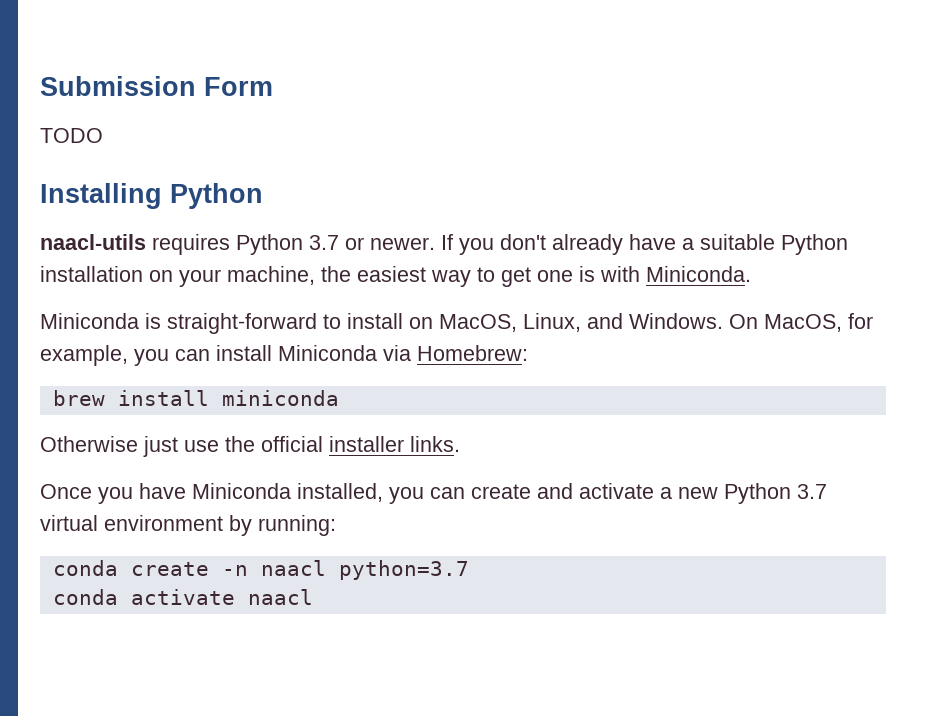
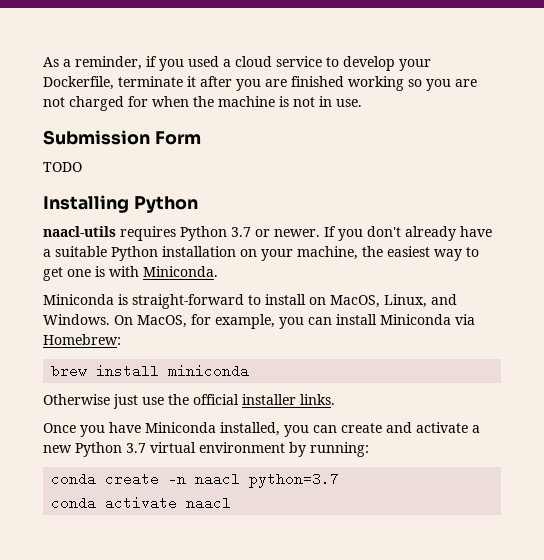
(40, 86) none -> [43,56,431,71] [43,76,477,91] [43,96,362,111] As a reminder, if you used a cloud service to develop your Dockerfile, terminate it after you are finished working so you are not charged for when the machine is not in use. //

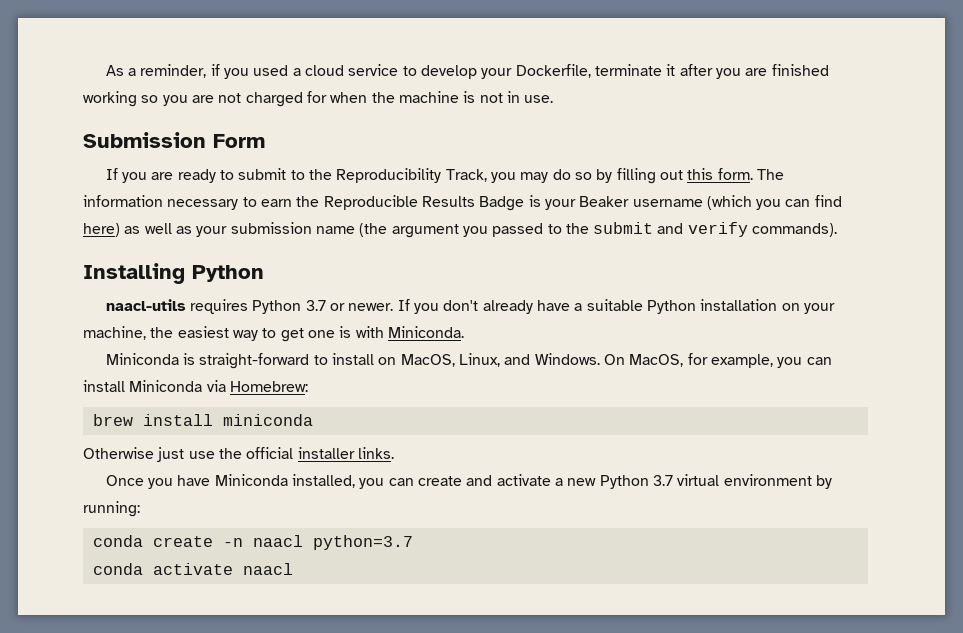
[43,162,82,172] TODO -> [105,168,784,184] [83,195,842,211] [83,222,838,238] If you are ready to submit to the Reproducibility Track, you may do so by filling out this form. The information necessary to earn the Reproducible Results Badge is your Beaker username (which you can find here) as well as your submission name (the argument you passed to the submit and verify commands).

